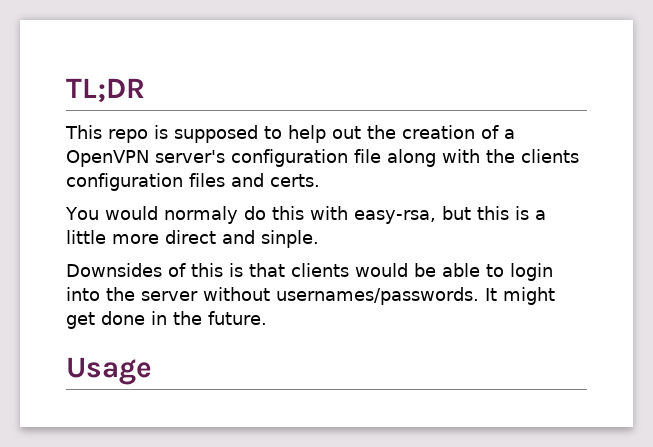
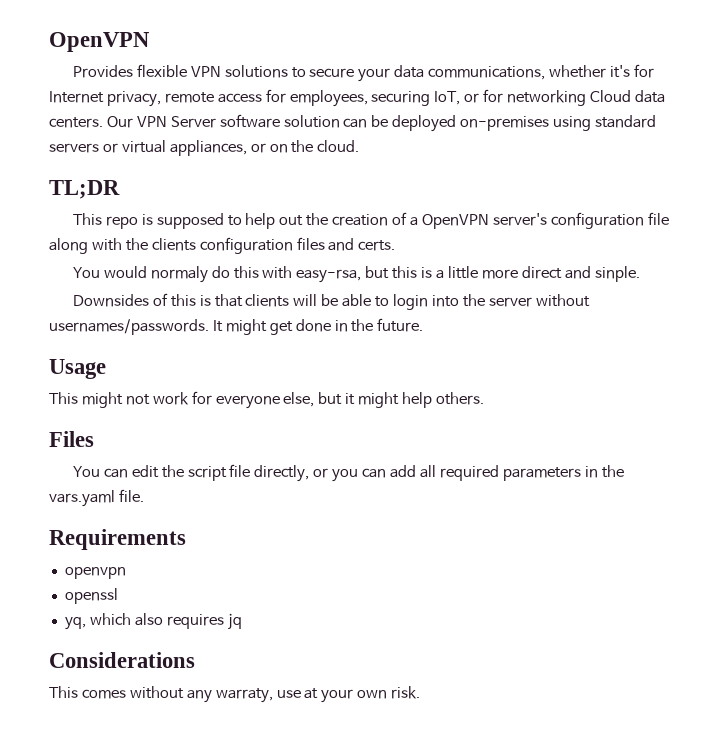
(66, 90) none -> [49,32,149,52] [72,64,654,82] [49,89,665,107] [49,114,657,132] [49,140,360,156] OpenVPN // Provides flexible VPN solutions to secure your data communications, whether it's for Internet privacy, remote access for employees, securing IoT, or for networking Cloud data centers. Our VPN Server software solution can be deployed on-premises using standard servers or virtual appliances, or on the cloud. //
[355,263,408,277] would -> [293,294,318,306] will
(152, 371) none -> [49,391,485,409] [49,431,94,447] [72,464,624,482] [49,489,144,507] [49,529,186,550] [64,567,126,579] [64,588,118,604] [64,613,242,630] [49,652,195,668] [49,686,421,703] // This might not work for everyone else, but it might help others. // Files // You can edit the script file directly, or you can add all required parameters in the vars.yaml file. // Requirements // openvpn // openssl // yq, which also requires jq // Considerations // This comes without any warraty, use at your own risk.

